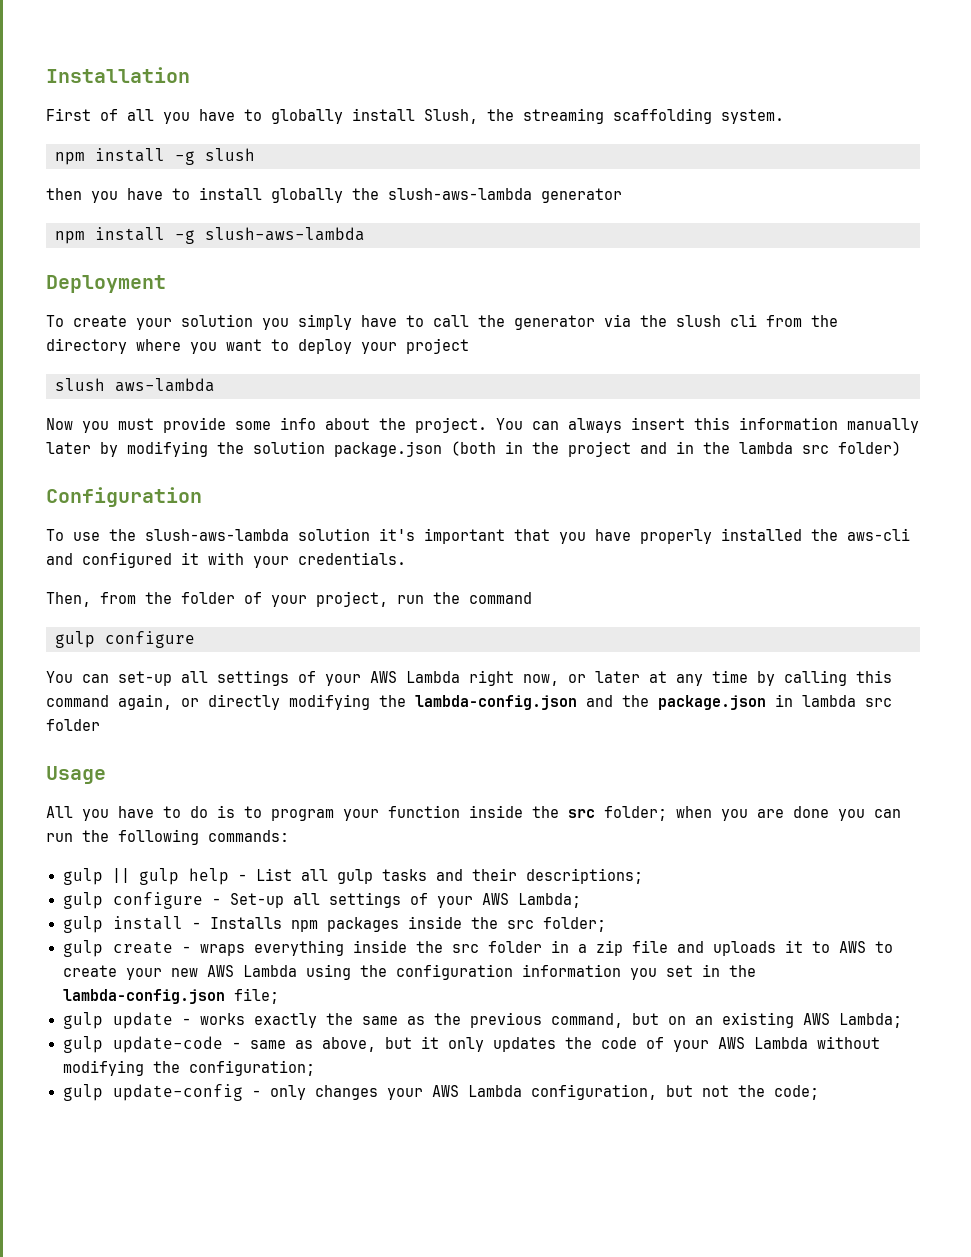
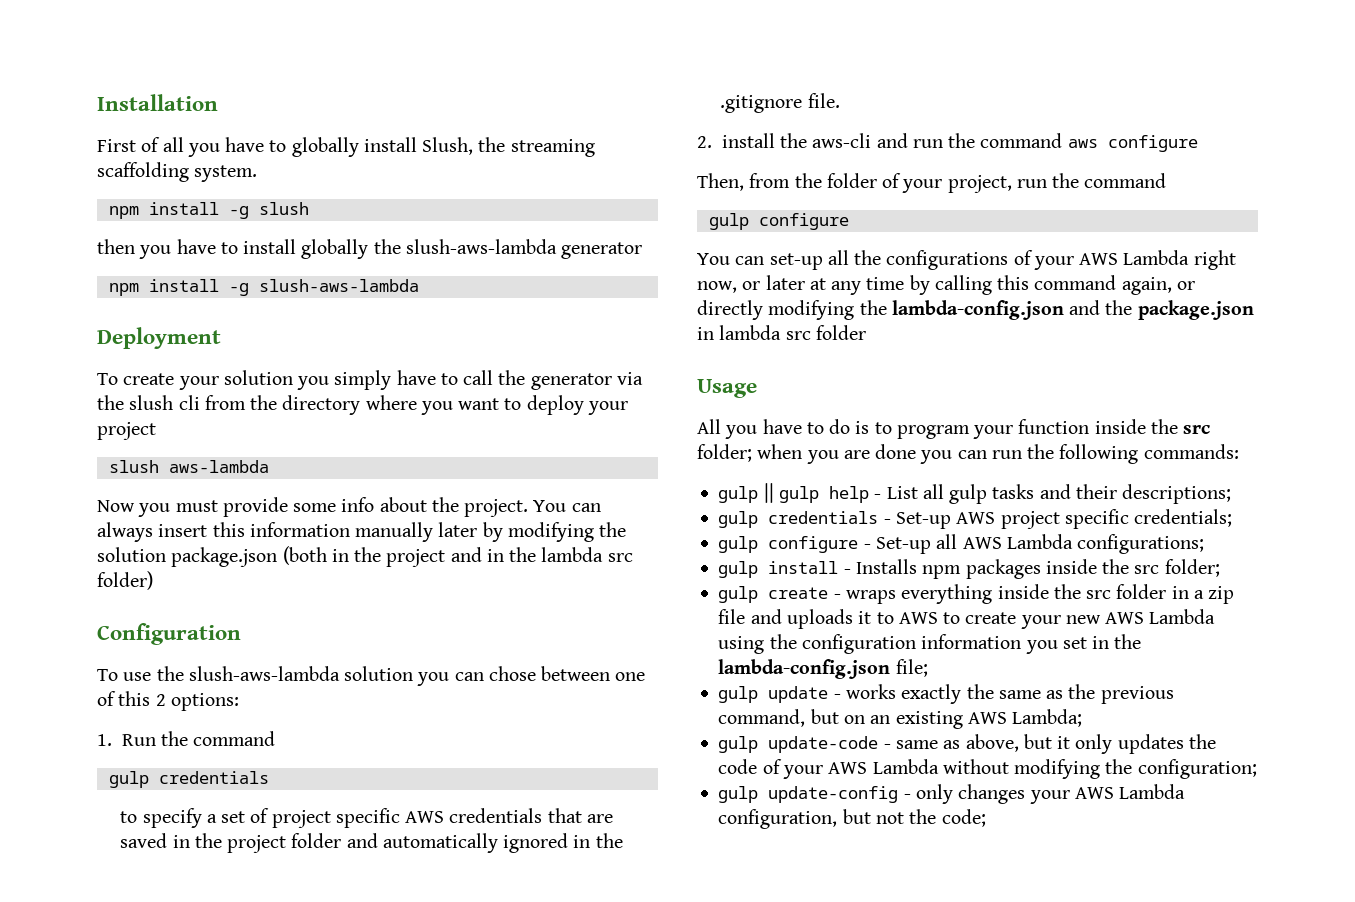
[379,528,910,544] [46,552,406,568] it's important that you have properly installed the aws-cli and configured it with your credentials. -> [417,666,646,686] [97,691,239,711] [97,731,276,746] [108,771,269,788] [120,808,613,828] [120,833,623,853] [720,93,840,113] [697,133,1198,152] you can chose between one of this 2 options: // 1. Run the command // gulp credentials // to specify a set of project specific AWS credentials that are saved in the project folder and automatically ignored in the .gitignore file. // 2. install the aws-cli and run the command aws configure
[217,670,289,686] settings -> [854,250,1009,270] the configurations
(643, 876) none -> [718,509,1233,529] // gulp credentials - Set-up AWS project specific credentials;
[328,892,581,908] settings of your AWS Lambda; -> [962,534,1205,554] AWS Lambda configurations;

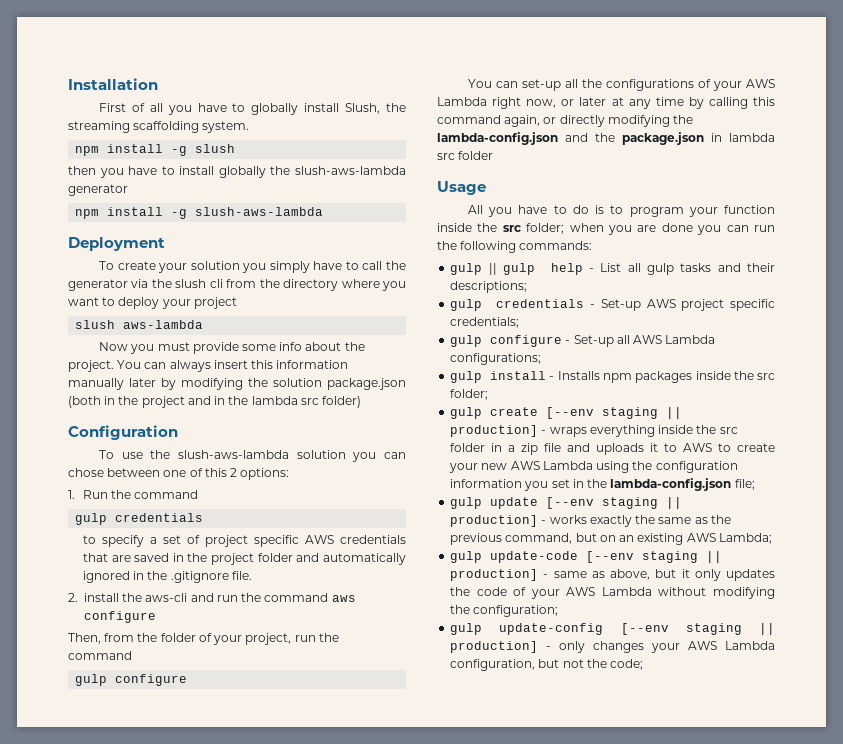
(829, 593) none -> [546,407,683,419] [450,425,539,437] [--env staging || production]
(829, 694) none -> [546,497,683,509] [450,515,539,527] [--env staging || production]
(879, 744) none -> [586,551,723,563] [450,569,539,581] [--env staging || production]
(899, 794) none -> [620,623,775,635] [450,641,539,653] [--env staging || production]

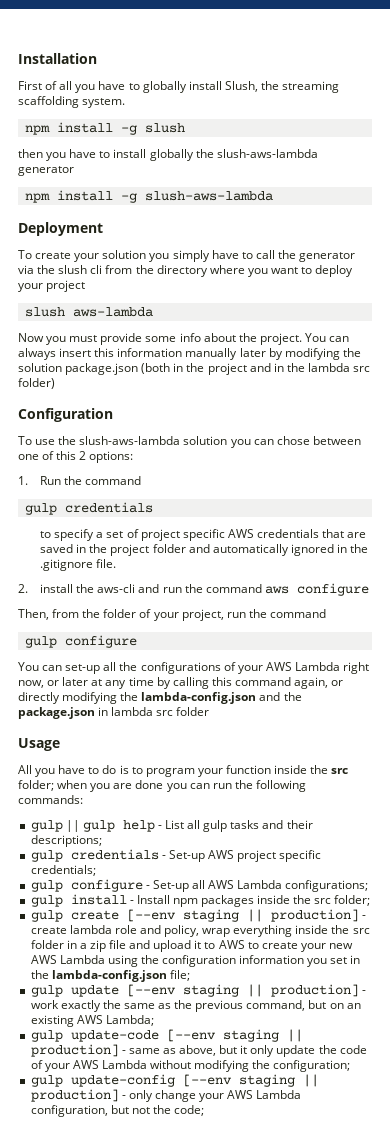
[557,371,600,380] Installs -> [136,895,170,904] Install
[549,427,587,437] wraps -> [30,925,231,937] create lambda role and policy, wrap
[596,443,645,455] uploads -> [153,940,192,952] upload
[549,515,587,524] works -> [30,1000,59,1009] work
[726,569,775,581] updates -> [276,1045,316,1057] update
[593,641,645,653] changes -> [154,1090,196,1102] change

